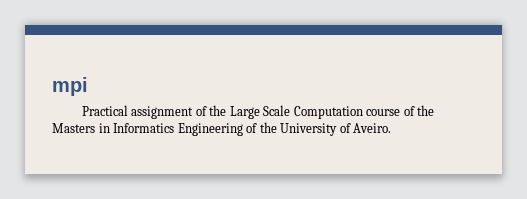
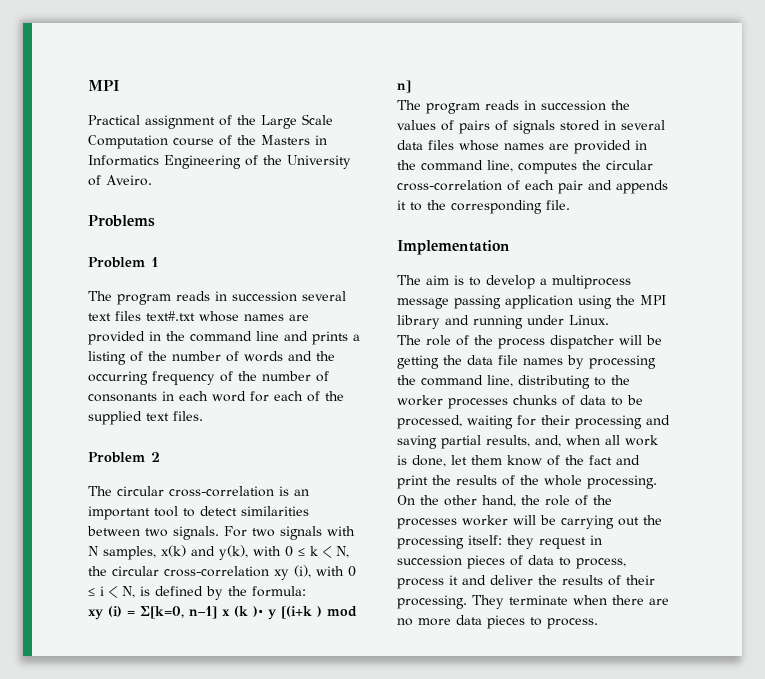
[52,77,88,96] mpi -> [88,80,120,91] MPI
(392, 128) none -> [88,215,155,227] [88,257,159,268] [88,291,346,305] [88,311,309,322] [88,331,360,345] [88,351,335,365] [88,371,329,385] [88,391,344,402] [88,411,203,425] [88,452,160,463] [88,486,309,497] [88,506,309,520] [87,526,355,540] [88,545,349,560] [88,565,356,580] [88,586,306,600] [88,606,357,620] [397,80,411,93] [397,100,630,114] [397,120,665,134] [397,140,647,154] [397,160,653,174] [397,180,668,194] [397,200,570,214] [397,240,510,255] [397,275,631,289] [397,295,666,309] [397,315,609,329] [397,335,662,349] [397,355,656,369] [397,375,630,389] [397,395,643,409] [397,415,670,429] [397,435,658,449] [397,455,640,467] [397,475,657,489] [397,495,612,507] [397,515,662,529] [397,535,602,549] [397,555,626,569] [397,575,655,589] [397,595,669,609] [397,615,598,629] // Problems // Problem 1 // The program reads in succession several text files text#.txt whose names are provided in the command line and prints a listing of the number of words and the occurring frequency of the number of consonants in each word for each of the supplied text files. // Problem 2 // The circular cross-correlation is an important tool to detect similarities between two signals. For two signals with N samples, x(k) and y(k), with 0 ≤ k < N, the circular cross-correlation xy (i), with 0 ≤ i < N, is defined by the formula: // xy (i) = Σ[k=0, n−1] x (k )⋅ y [(i+k ) mod n] // The program reads in succession the values of pairs of signals stored in several data files whose names are provided in the command line, computes the circular cross-correlation of each pair and appends it to the corresponding file. // Implementation // The aim is to develop a multiprocess message passing application using the MPI library and running under Linux. // The role of the process dispatcher will be getting the data file names by processing the command line, distributing to the worker processes chunks of data to be processed, waiting for their processing and saving partial results, and, when all work is done, let them know of the fact and print the results of the whole processing. On the other hand, the role of the processes worker will be carrying out the processing itself: they request in succession pieces of data to process, process it and deliver the results of their processing. They terminate when there are no more data pieces to process.

